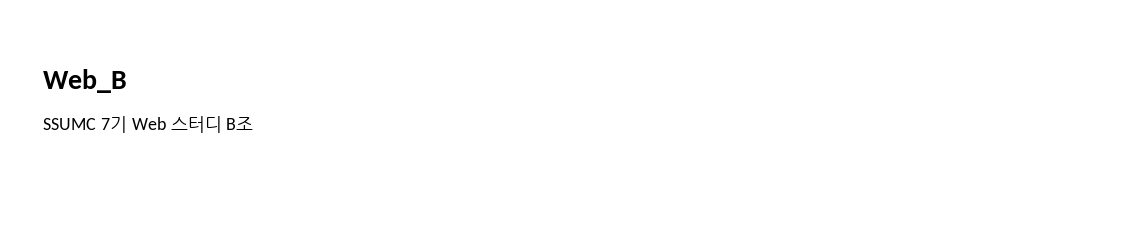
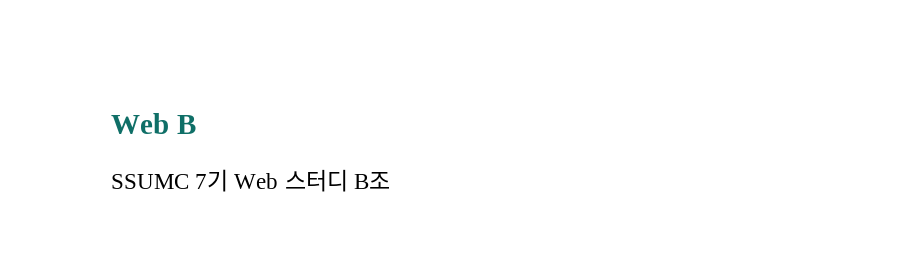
[43,69,127,93] Web_B -> [111,113,196,134] Web B

